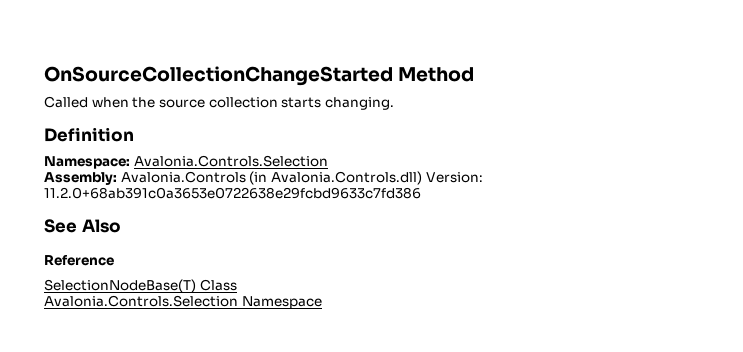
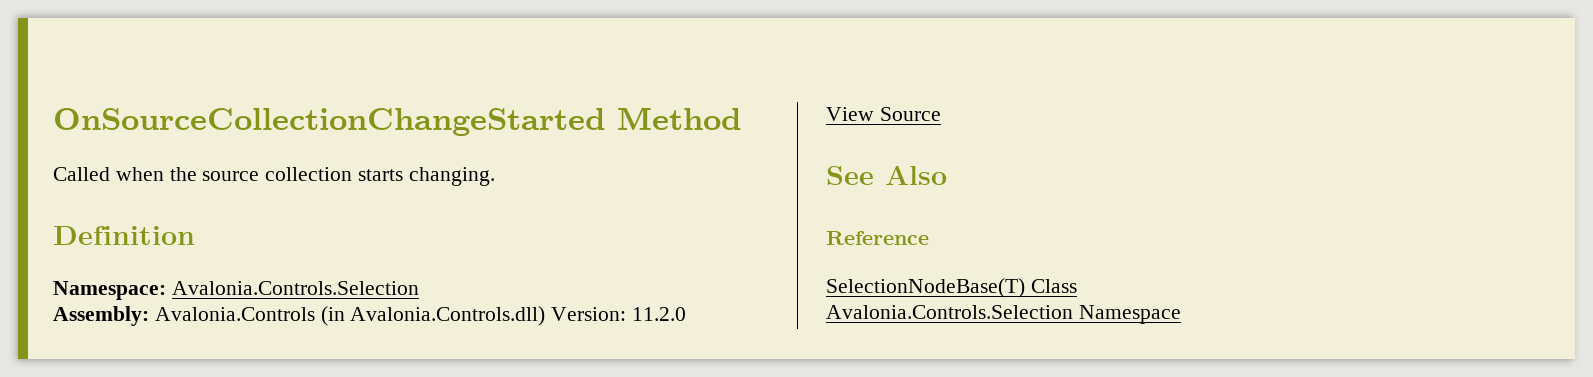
[44,187,421,199] 11.2.0+68ab391c0a3653e0722638e29fcbd9633c7fd386 -> [632,307,687,321] [826,107,941,121] 11.2.0 // View Source

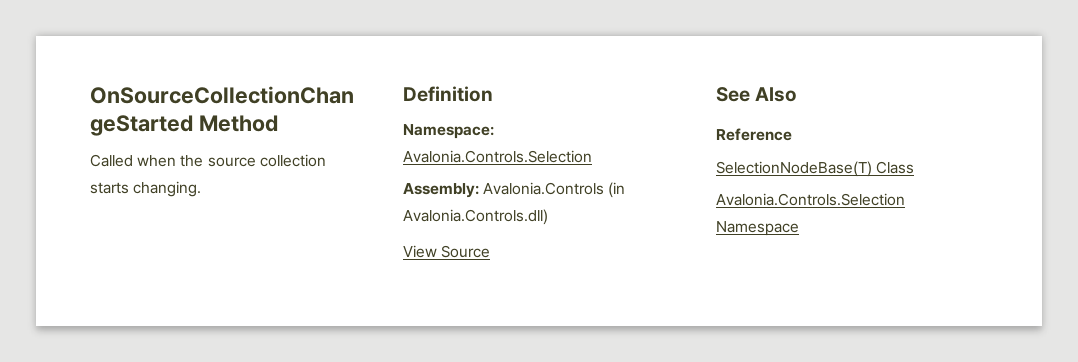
[551,307,687,321] Version: 11.2.0 -> (548, 217) none

